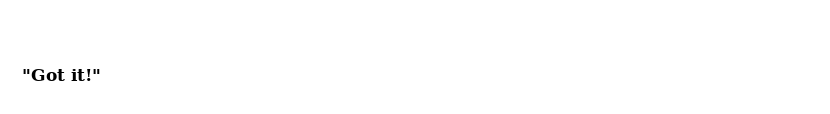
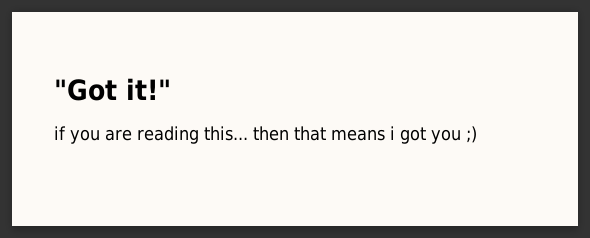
(101, 75) none -> [54,126,477,144] // if you are reading this... then that means i got you ;)

